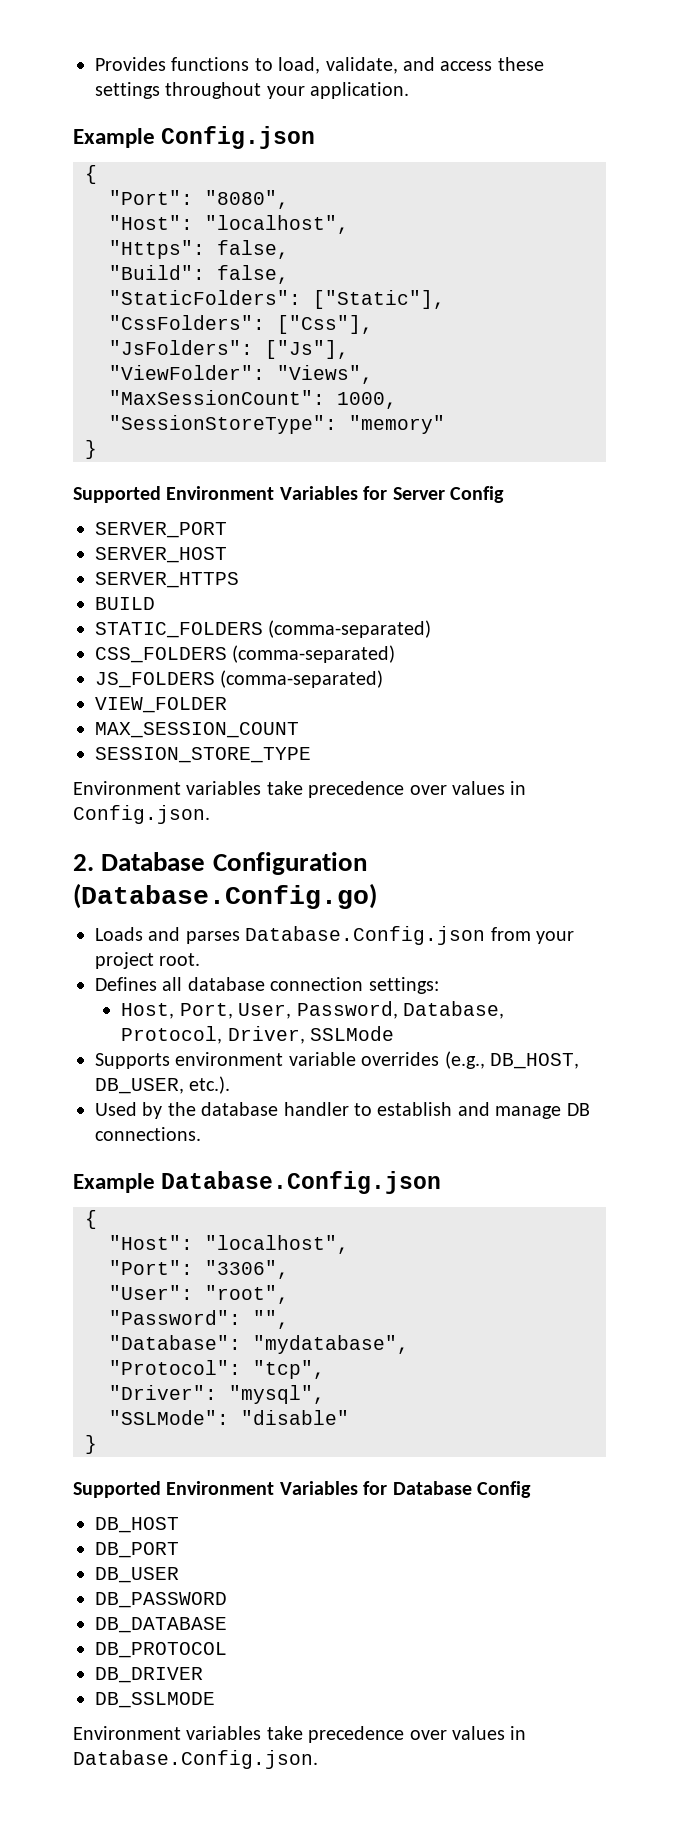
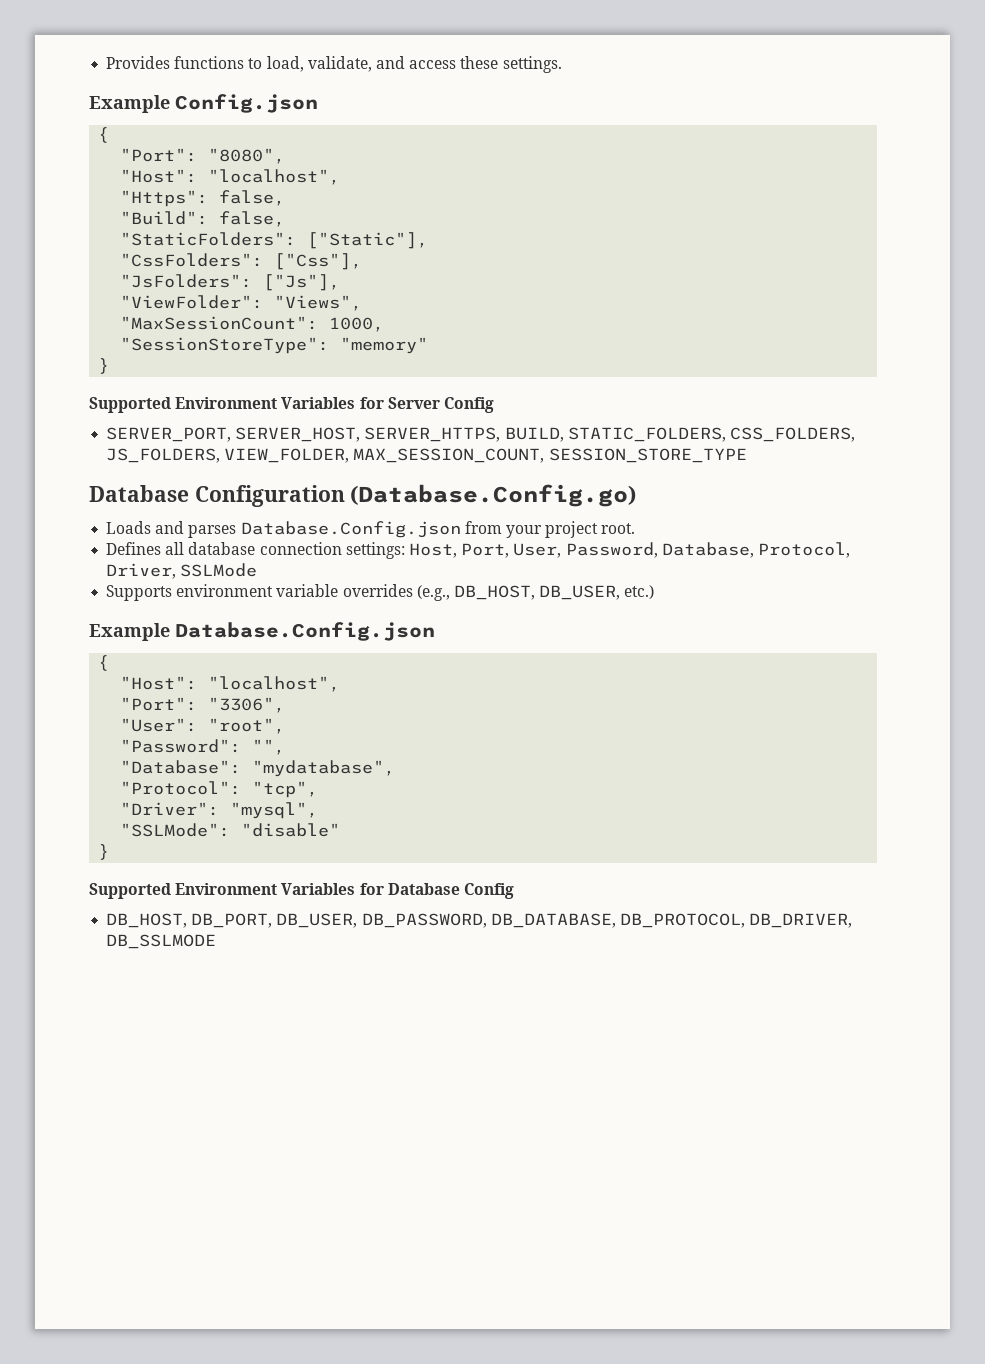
[95,82,410,99] settings throughout your application. -> [502,56,562,73] settings.
[95,522,227,538] [95,547,227,563] [95,572,239,588] [95,597,155,610] [95,620,432,638] [95,645,396,663] [95,670,384,688] [95,697,227,713] [95,722,299,738] [95,747,311,763] [73,781,527,798] [73,805,210,824] [73,854,94,871] SERVER_PORT // SERVER_HOST // SERVER_HTTPS // BUILD // STATIC_FOLDERS (comma-separated) // CSS_FOLDERS (comma-separated) // JS_FOLDERS (comma-separated) // VIEW_FOLDER // MAX_SESSION_COUNT // SESSION_STORE_TYPE // Environment variables take precedence over values in Config.json. // 2. -> [106,427,855,442] [106,448,747,463] SERVER_PORT, SERVER_HOST, SERVER_HTTPS, BUILD, STATIC_FOLDERS, CSS_FOLDERS, JS_FOLDERS, VIEW_FOLDER, MAX_SESSION_COUNT, SESSION_STORE_TYPE //
(439, 985) // -> (405, 550) none
[189,1076,231,1094] [95,1102,590,1119] [95,1127,201,1141] etc.). // Used by the database handler to establish and manage DB connections. -> [624,585,655,599] etc.)
[95,1517,179,1533] [95,1542,179,1558] [95,1567,179,1583] [95,1592,227,1608] [95,1617,227,1633] [95,1642,227,1658] [95,1667,203,1683] [95,1692,215,1708] [73,1726,527,1743] [73,1750,318,1769] DB_HOST // DB_PORT // DB_USER // DB_PASSWORD // DB_DATABASE // DB_PROTOCOL // DB_DRIVER // DB_SSLMODE // Environment variables take precedence over values in Database.Config.json. -> [106,913,853,928] [106,934,217,949] DB_HOST, DB_PORT, DB_USER, DB_PASSWORD, DB_DATABASE, DB_PROTOCOL, DB_DRIVER, DB_SSLMODE

